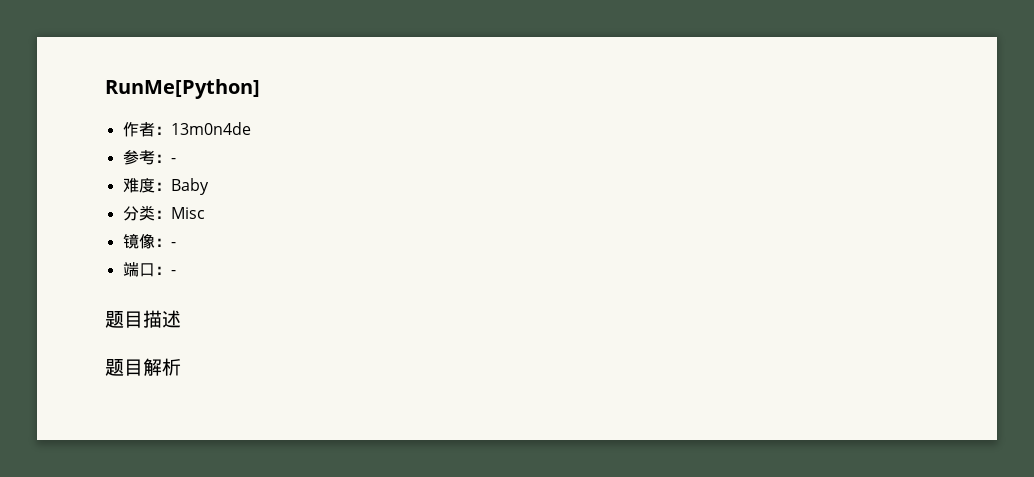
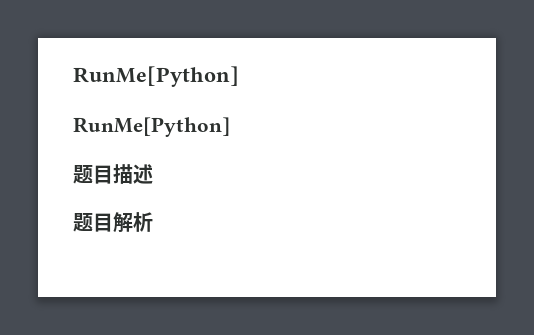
[105,79,260,99] [122,122,251,137] [122,150,176,165] [122,178,209,195] [122,205,205,221] [122,233,176,249] [122,262,176,277] RunMe[Python] // 作者：13m0n4de // 参考：- // 难度：Baby // 分类：Misc // 镜像：- // 端口：- -> [73,66,239,87] [73,117,230,137] RunMe[Python] // RunMe[Python]

